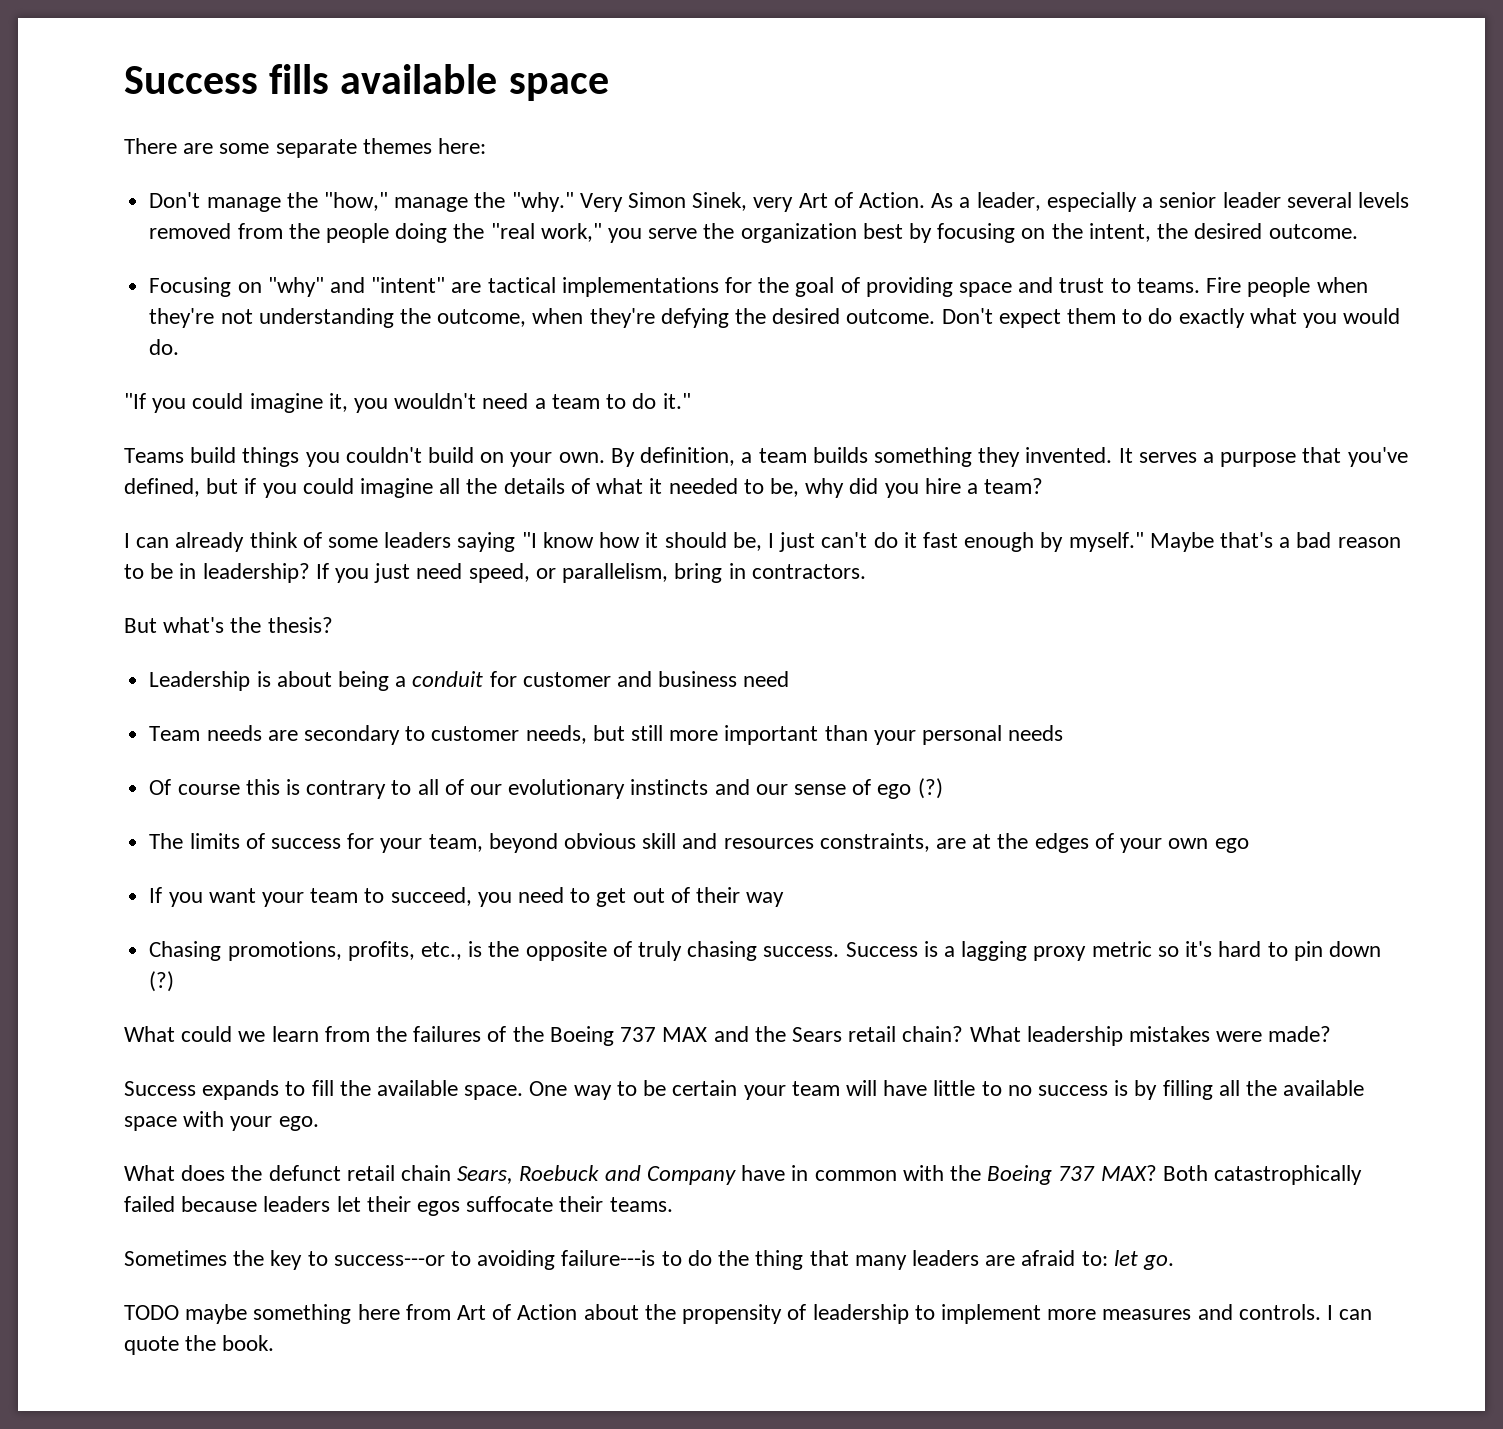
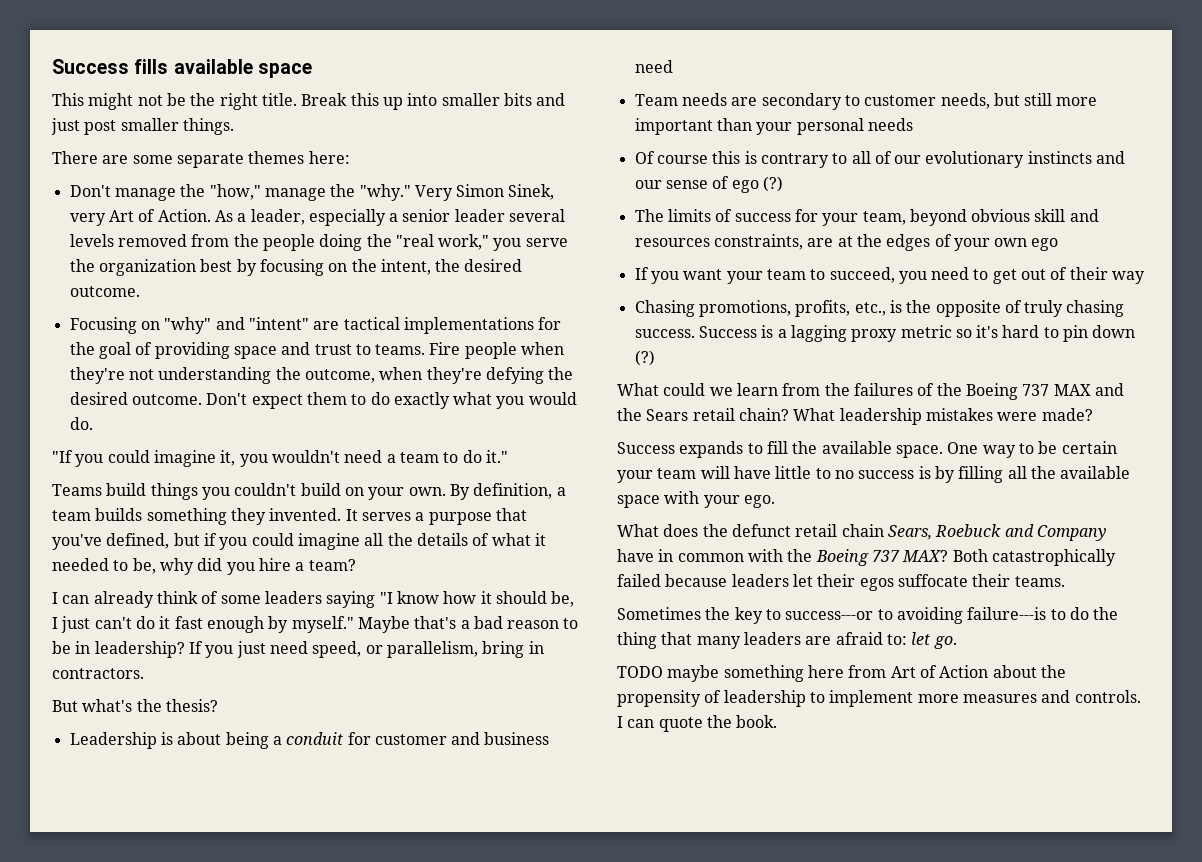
(609, 87) none -> [52,93,566,110] [51,118,234,135] // This might not be the right title. Break this up into smaller bits and just post smaller things.

